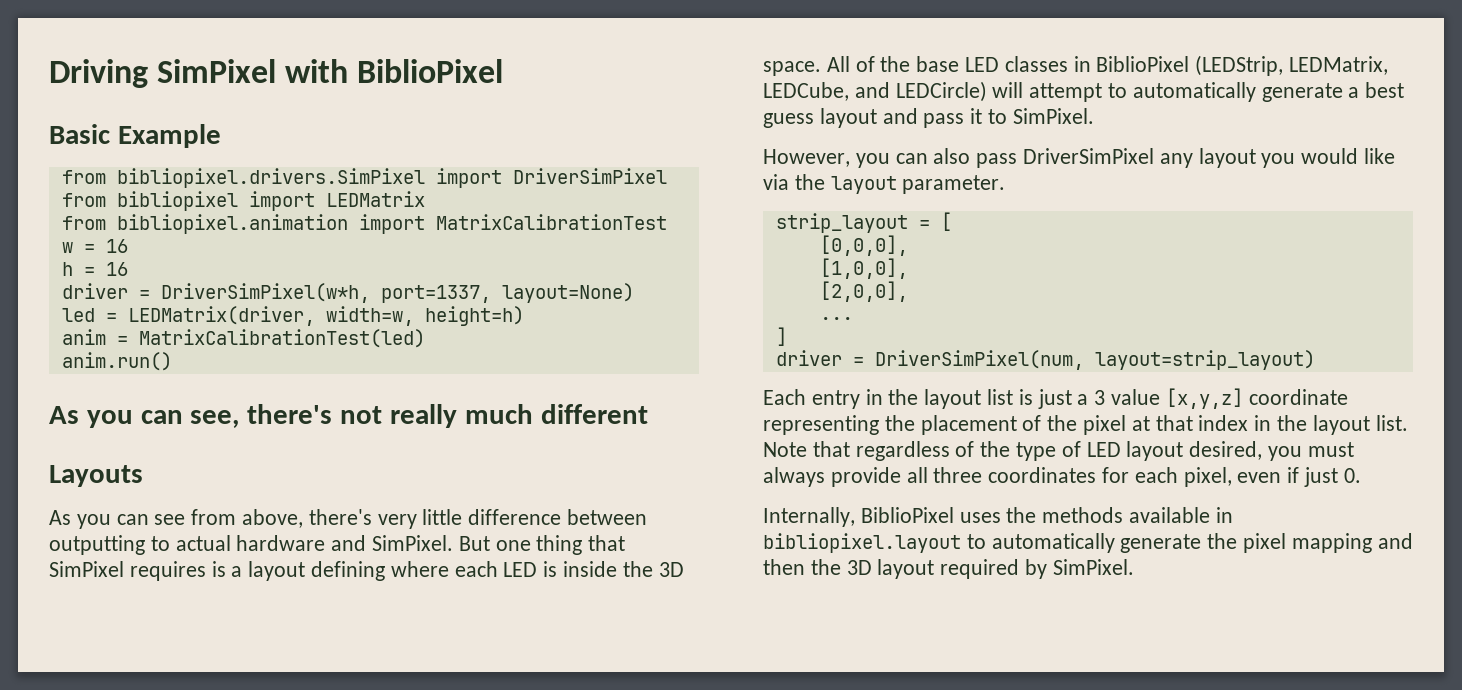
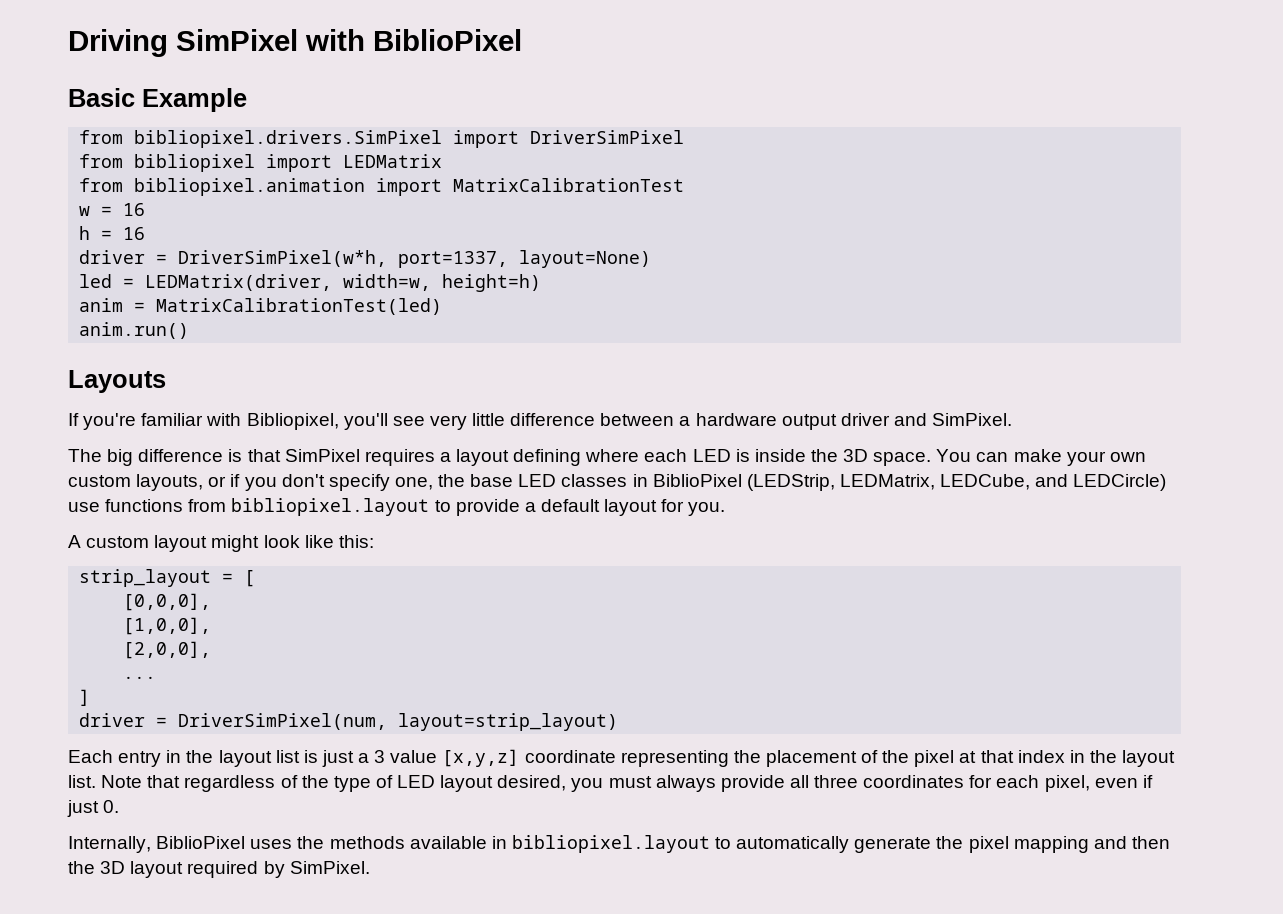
[49,404,648,428] [49,465,143,487] [49,509,648,529] [49,535,583,555] As you can see, there's not really much different // Layouts // As you can see from above, there's very little difference between outputting to actual hardware and SimPixel. But one thing -> [68,370,166,393] [68,413,1013,430] [68,449,243,466] Layouts // If you're familiar with Bibliopixel, you'll see very little difference between a hardware output driver and SimPixel. // The big difference is
[211,561,226,577] is -> (435, 457) none
[826,56,875,72] All of -> [936,449,1146,466] [68,474,433,491] You can make your own custom layouts, or if you don't specify one,
[992,82,1405,102] [763,108,1094,128] [763,148,1396,168] [763,174,1006,194] will attempt to automatically generate a best guess layout and pass it to SimPixel. // However, you can also pass DriverSimPixel any layout you would like via the layout parameter. -> [68,498,726,516] [68,535,374,552] use functions from bibliopixel.layout to provide a default layout for you. // A custom layout might look like this:

